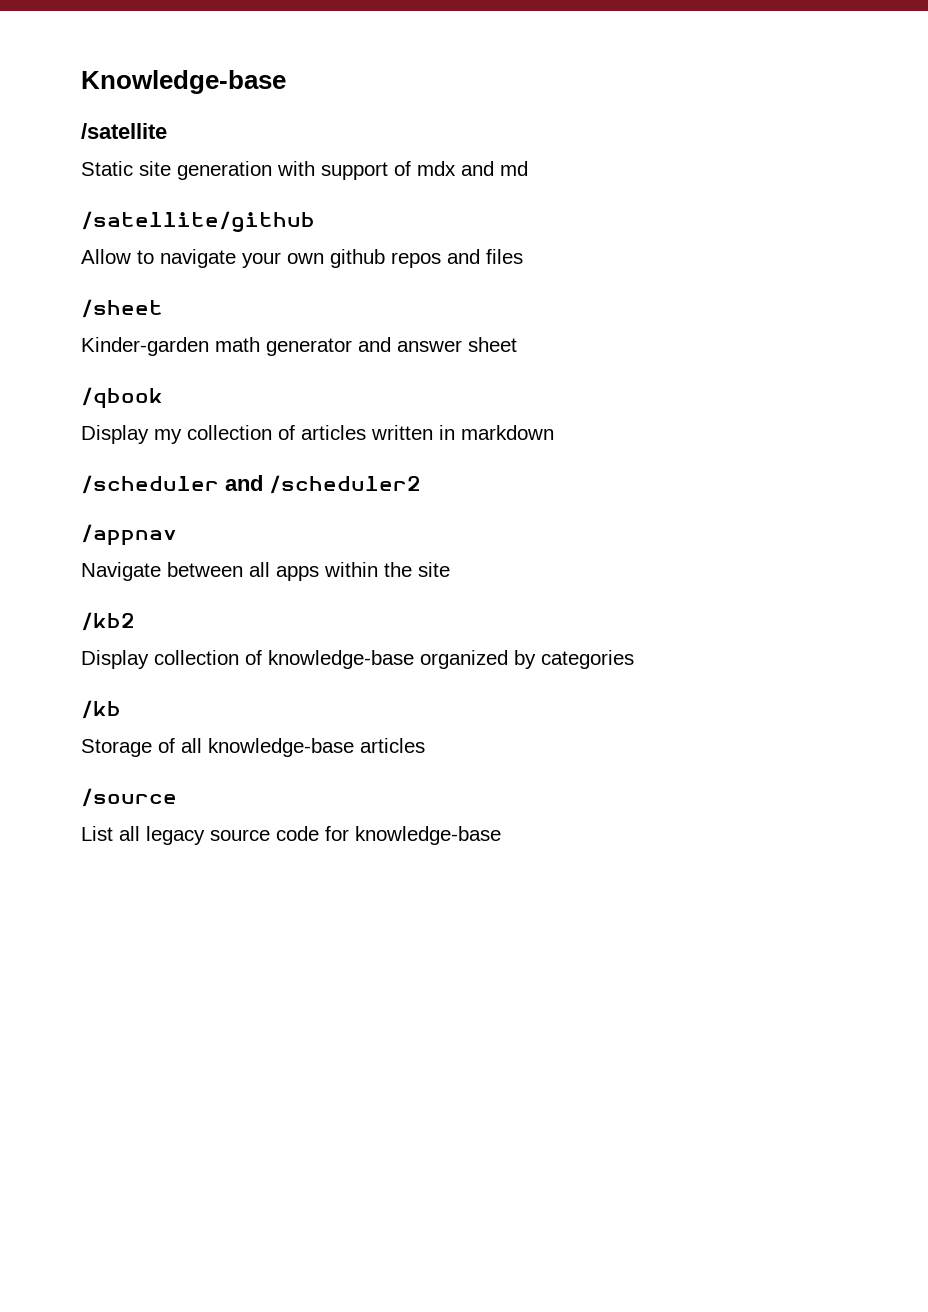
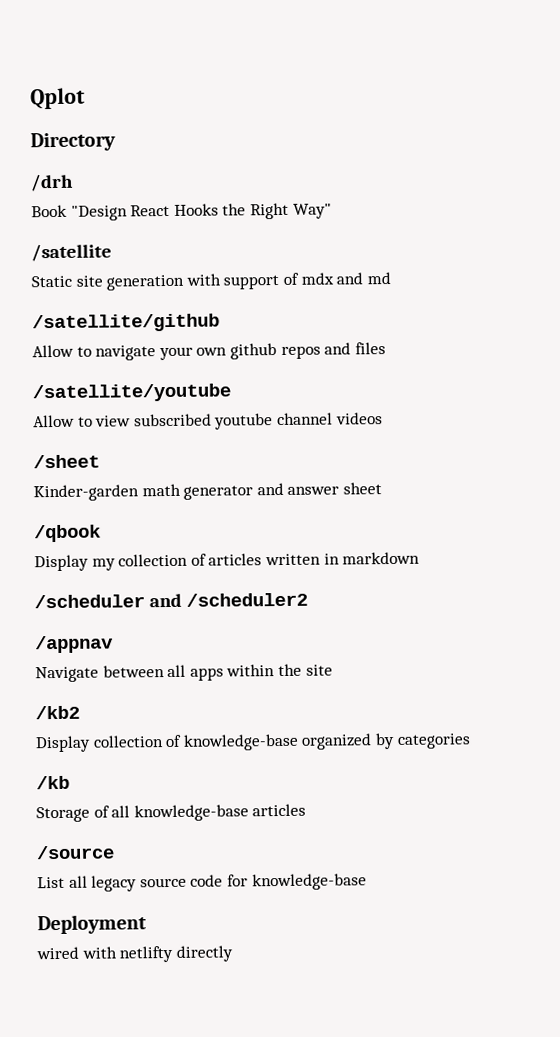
[81,70,286,94] Knowledge-base -> [30,87,85,110] [30,132,116,152] [30,173,74,192] [31,202,332,221] Qplot // Directory // /drh // Book "Design React Hooks the Right Way"
(523, 256) none -> [32,383,231,403] [33,412,383,430] // /satellite/youtube // Allow to view subscribed youtube channel videos
(501, 835) none -> [37,914,147,935] [36,945,233,963] // Deployment // wired with netlifty directly

